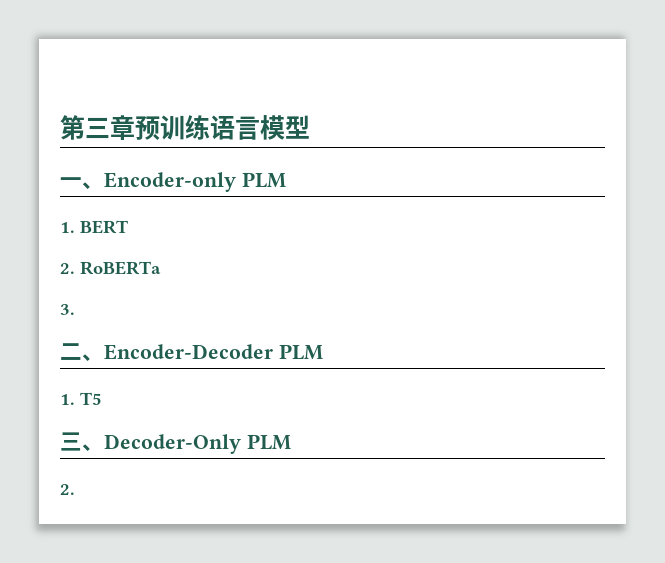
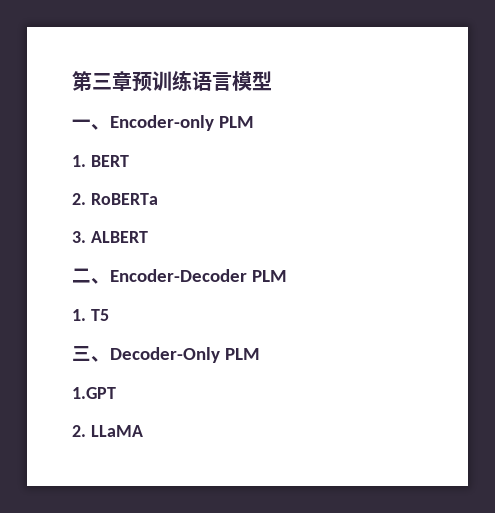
(75, 309) none -> [90,231,148,243] ALBERT
[60,484,75,495] // 2. -> [72,387,116,399] [72,425,143,437] // 1.GPT // 2. LLaMA

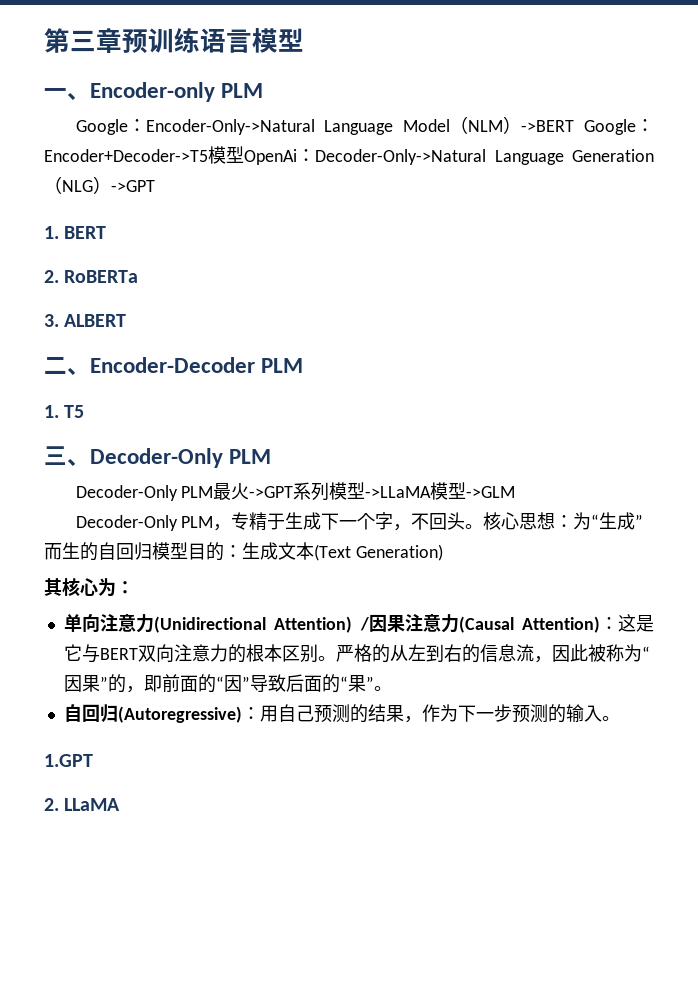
(254, 122) none -> [75,116,654,135] [44,146,654,165] [44,176,155,194] // Google：Encoder-Only->Natural Language Model（NLM）->BERT Google：Encoder+Decoder->T5模型OpenAi：Decoder-Only->Natural Language Generation（NLG）->GPT
(260, 354) none -> [75,482,516,501] [75,512,644,531] [44,542,443,561] [44,578,134,597] [63,614,654,633] [63,644,650,663] [63,674,392,693] [63,704,620,723] // Decoder-Only PLM最火->GPT系列模型->LLaMA模型->GLM // Decoder-Only PLM，专精于生成下一个字，不回头。核心思想：为“生成”而生的自回归模型目的：生成文本(Text Generation) // 其核心为： // 单向注意力(Unidirectional Attention) /因果注意力(Causal Attention)：这是它与BERT双向注意力的根本区别。严格的从左到右的信息流，因此被称为“因果”的，即前面的“因”导致后面的“果”。 // 自回归(Autoregressive)：用自己预测的结果，作为下一步预测的输入。

